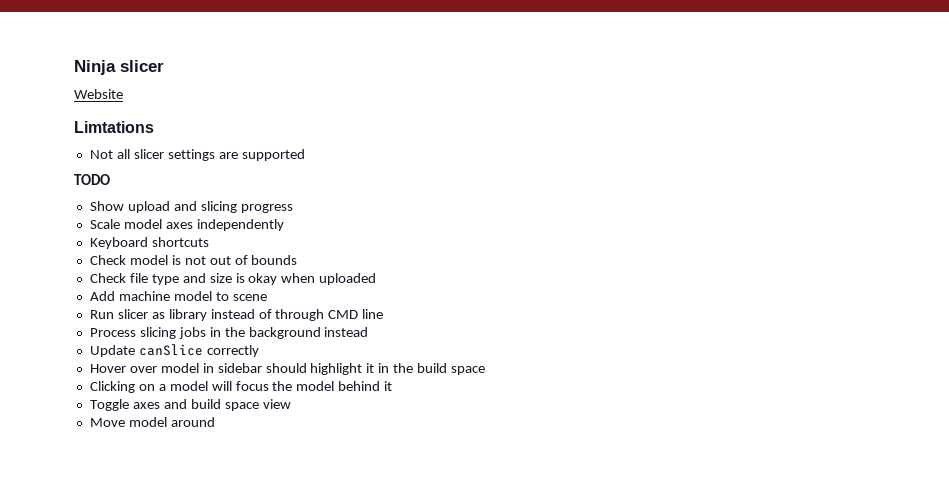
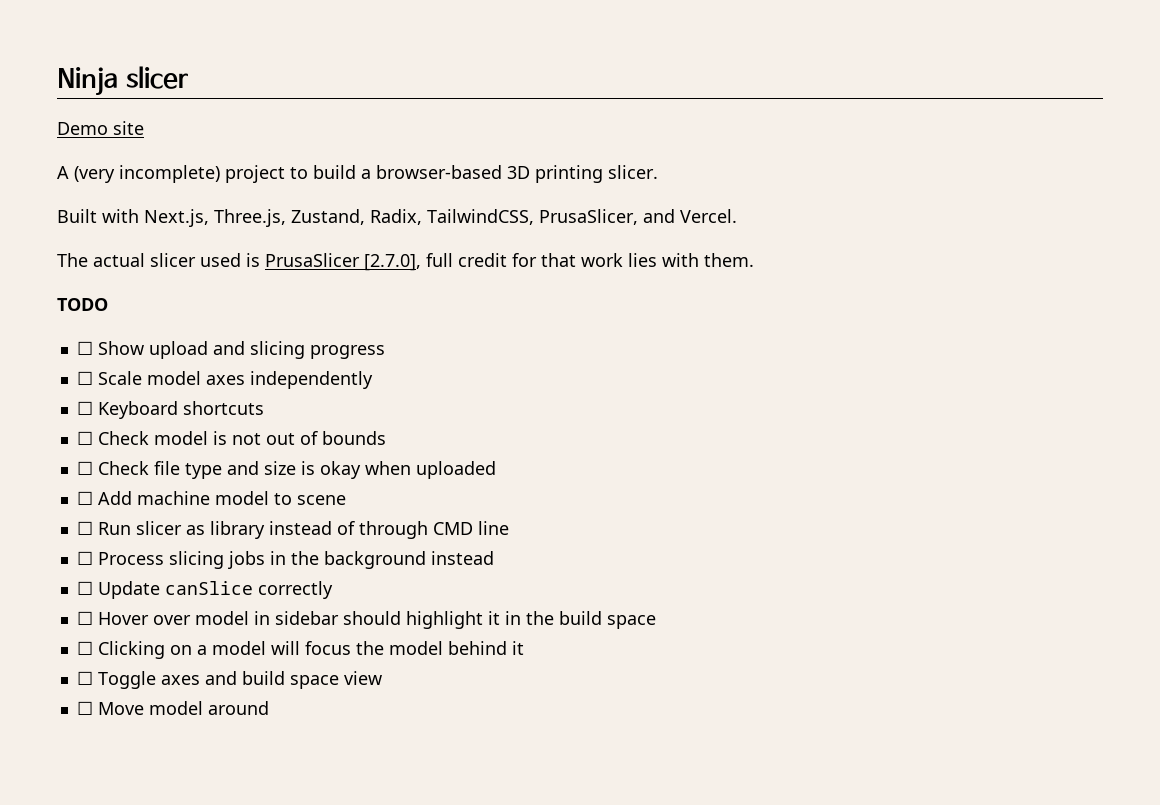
[74,89,123,99] [74,121,154,133] [89,149,305,161] Website // Limtations // Not all slicer settings are supported -> [57,121,144,135] [57,165,658,183] [57,209,737,227] [57,253,754,271] Demo site // A (very incomplete) project to build a browser-based 3D printing slicer. // Built with Next.js, Three.js, Zustand, Radix, TailwindCSS, PrusaSlicer, and Vercel. // The actual slicer used is PrusaSlicer [2.7.0], full credit for that work lies with them.
(110, 179) none -> [76,341,93,355] ☐
(293, 208) none -> [76,371,93,385] ☐
(284, 225) none -> [76,401,93,415] ☐
(209, 242) none -> [76,431,93,445] ☐
(298, 260) none -> [76,461,93,475] ☐
(377, 279) none -> [76,491,93,505] ☐
(267, 297) none -> [76,521,93,535] ☐
(384, 314) none -> [76,551,93,565] ☐
(369, 332) none -> [76,581,93,595] ☐
(259, 351) none -> [76,611,93,625] ☐
(486, 370) none -> [76,641,93,655] ☐
(393, 386) none -> [76,671,93,685] ☐
(291, 404) none -> [76,701,93,715] ☐

